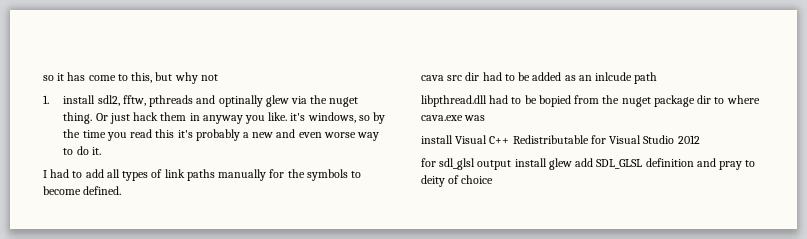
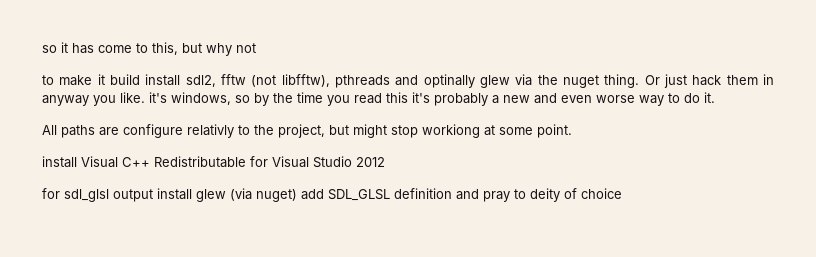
[43,95,146,106] 1. install sdl2, fftw, -> [42,74,330,87] to make it build install sdl2, fftw (not libfftw),
[43,169,362,181] [43,186,122,195] [421,72,658,84] [421,95,760,107] [421,115,486,121] I had to add all types of link paths manually for the symbols to become defined. // cava src dir had to be added as an inlcude path // libpthread.dll had to be bopied from the nuget package dir to where cava.exe was -> [42,124,572,138] All paths are configure relativly to the project, but might stop workiong at some point.
(572, 164) none -> [230,188,297,202] (via nuget)

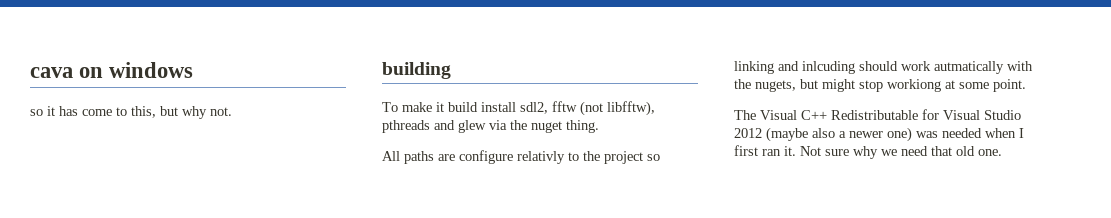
(42, 49) none -> [30,62,194,78] cava on windows //
[236,43,256,53] [42,75,54,85] not // to -> [210,107,232,116] [382,62,451,79] [382,102,398,112] not. // building // To
[423,74,475,88] optinally -> (455, 125) none
[644,74,775,88] [42,92,715,106] Or just hack them in anyway you like. it's windows, so by the time you read this it's probably a new and even worse way to do it. -> (599, 126) none
[278,124,325,138] project, -> [604,151,660,164] [734,61,1033,74] [734,79,796,92] project so linking and inlcuding should work autmatically with the nugets,
[42,156,77,168] install -> [734,110,756,120] The
[42,188,622,202] // for sdl_glsl output install glew (via nuget) add SDL_GLSL definition and pray to deity of choice -> [766,127,1024,142] [734,145,1002,159] (maybe also a newer one) was needed when I first ran it. Not sure why we need that old one.

